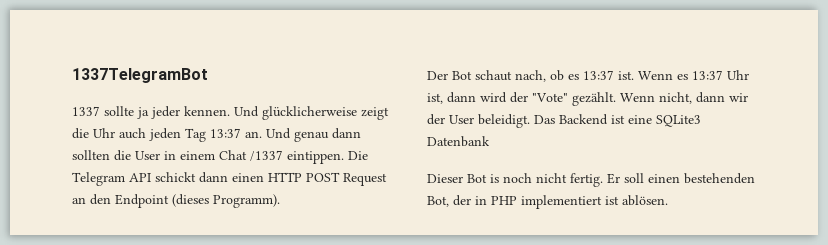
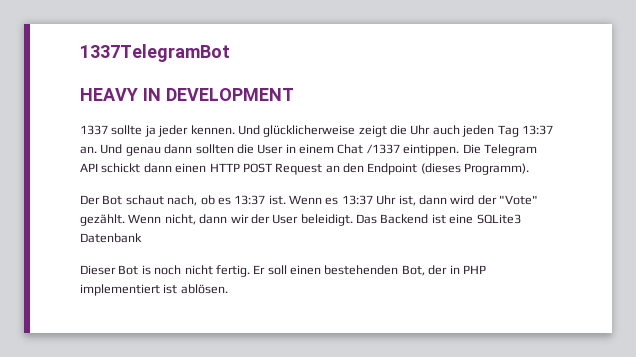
(208, 75) none -> [80,88,294,101] // HEAVY IN DEVELOPMENT

